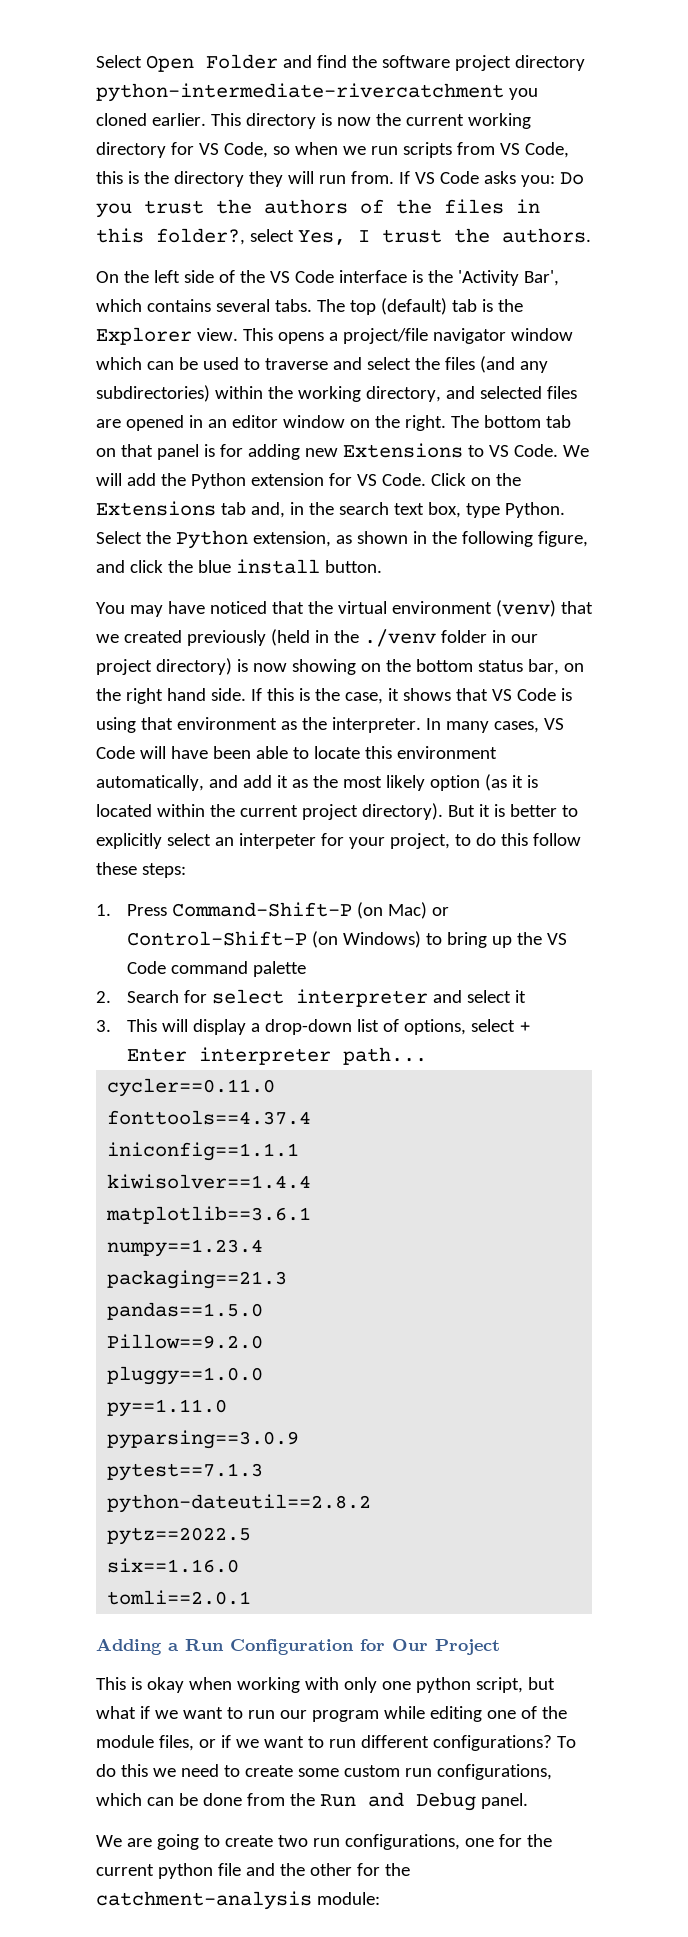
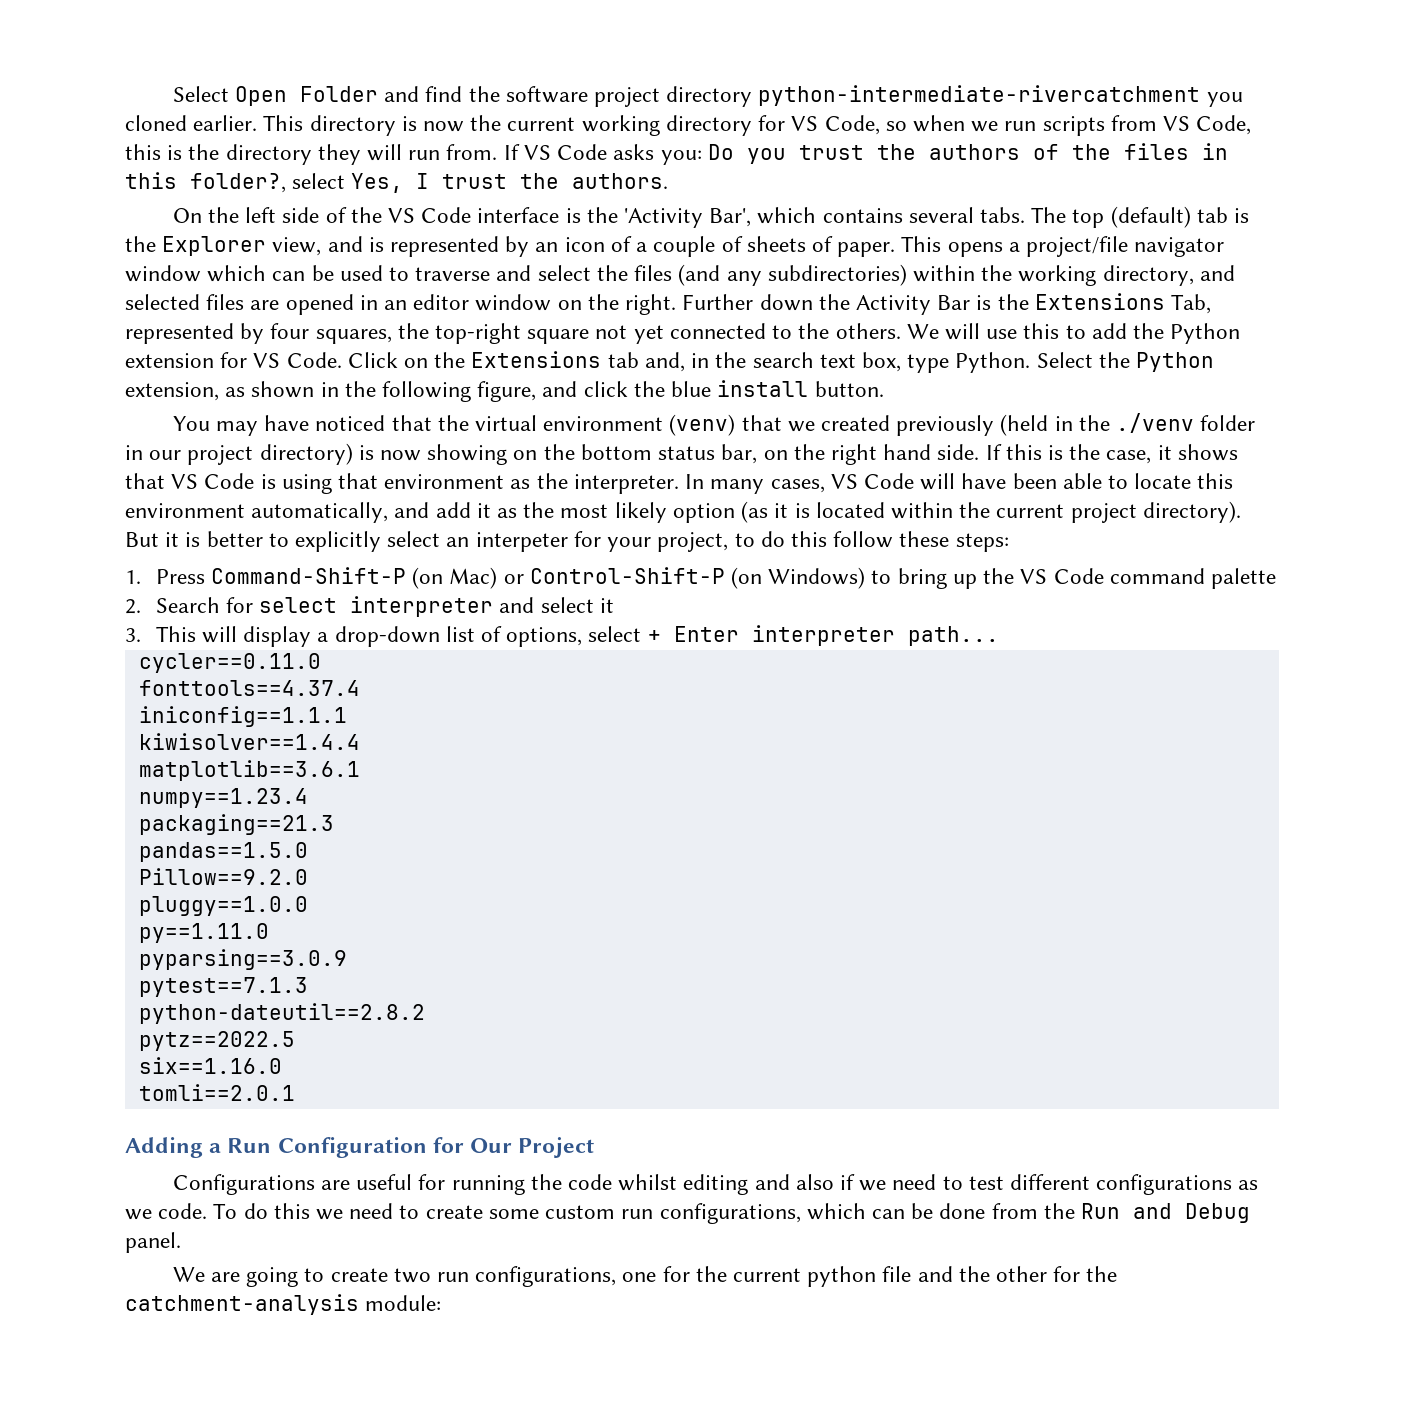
[196,328,238,341] view. -> [272,236,896,257] view, and is represented by an icon of a couple of sheets of paper.
[450,415,571,428] [96,443,589,460] [96,473,122,486] The bottom tab on that panel is for adding new Extensions to VS Code. We will -> [682,293,1211,315] [125,323,1086,344] Further down the Activity Bar is the Extensions Tab, represented by four squares, the top-right square not yet connected to the others. We will use this to
[96,1677,555,1693] [96,1706,567,1722] [96,1735,552,1751] This is okay when working with only one python script, but what if we want to run our program while editing one of the module files, or if we want to run different configurations? -> [172,1174,1259,1195] [125,1203,208,1220] Configurations are useful for running the code whilst editing and also if we need to test different configurations as we code.

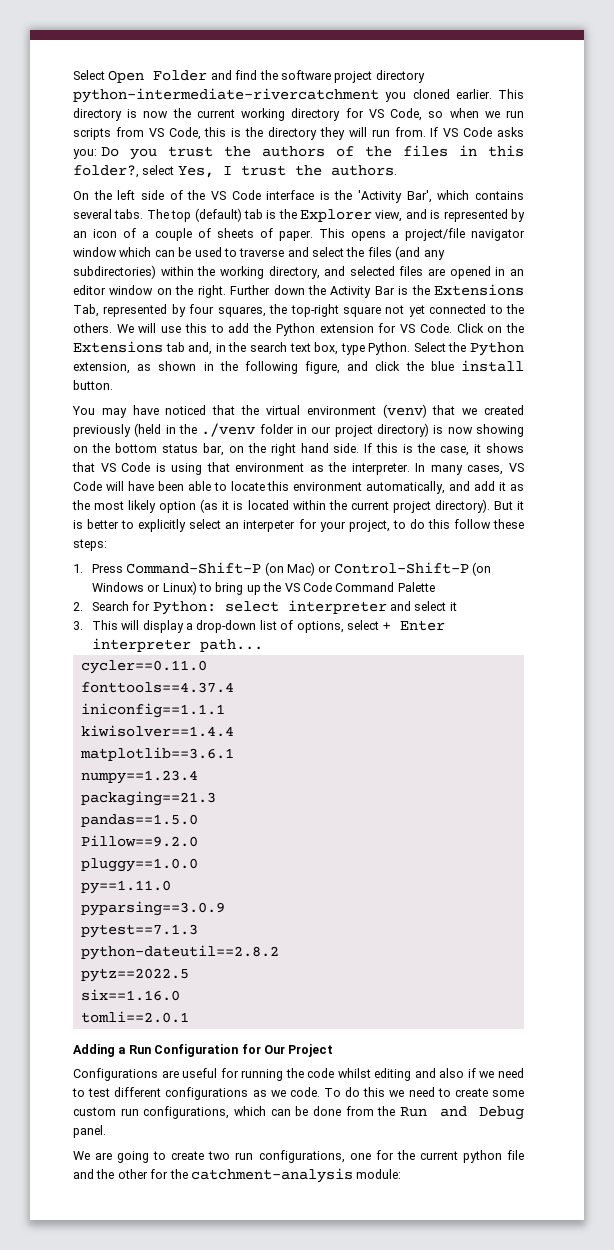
[768,567,866,589] Windows) -> [91,581,197,595] Windows or Linux)
[1109,568,1276,589] command palette -> [335,582,435,592] Command Palette
(253, 605) none -> [152,601,216,615] Python:

